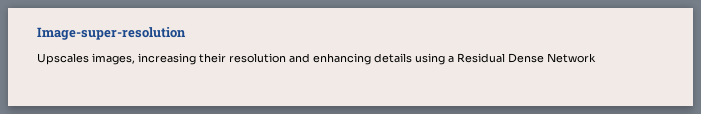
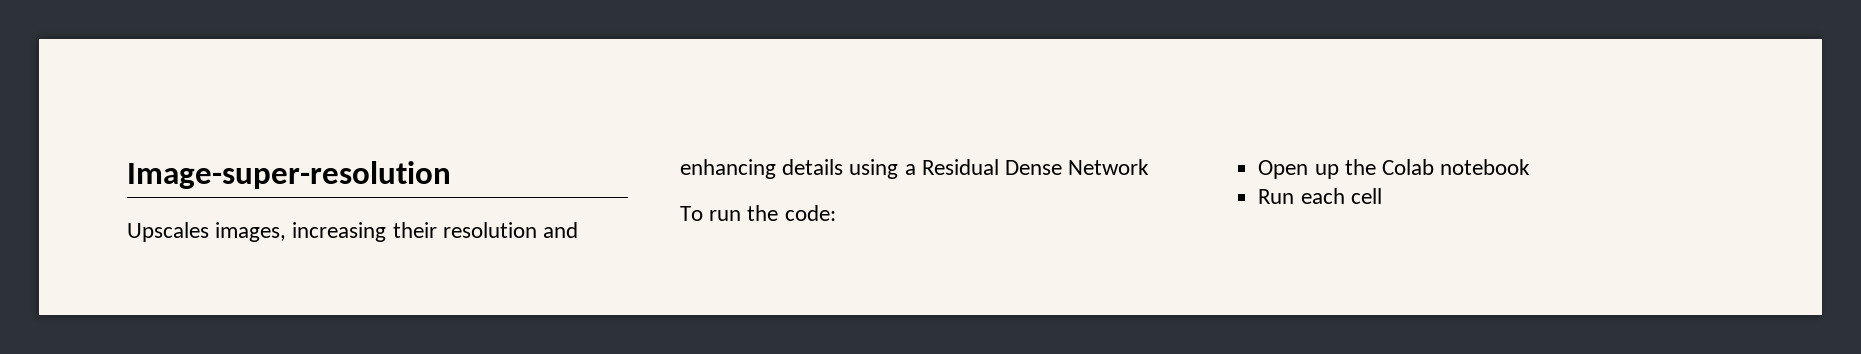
(596, 58) none -> [680,205,836,221] [1258,159,1531,179] [1258,188,1382,204] // To run the code: // Open up the Colab notebook // Run each cell

